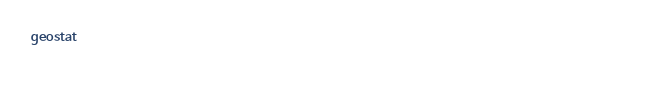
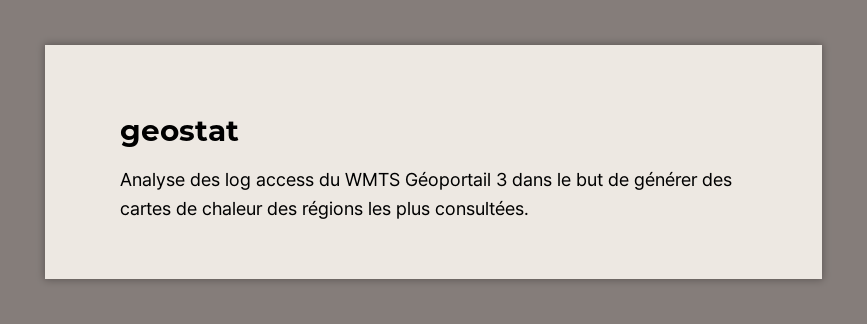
(77, 38) none -> [120,171,732,190] [120,200,529,219] // Analyse des log access du WMTS Géoportail 3 dans le but de générer des cartes de chaleur des régions les plus consultées.

